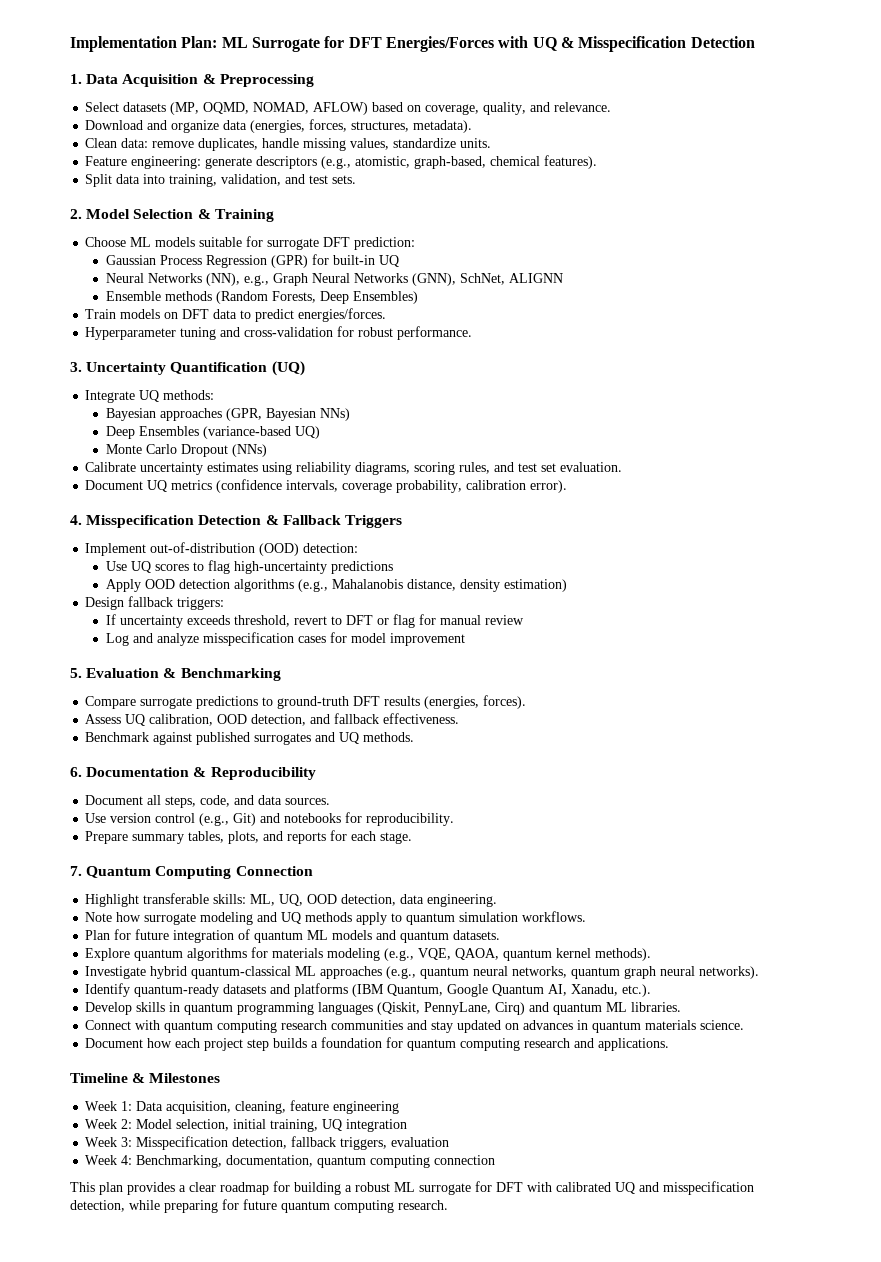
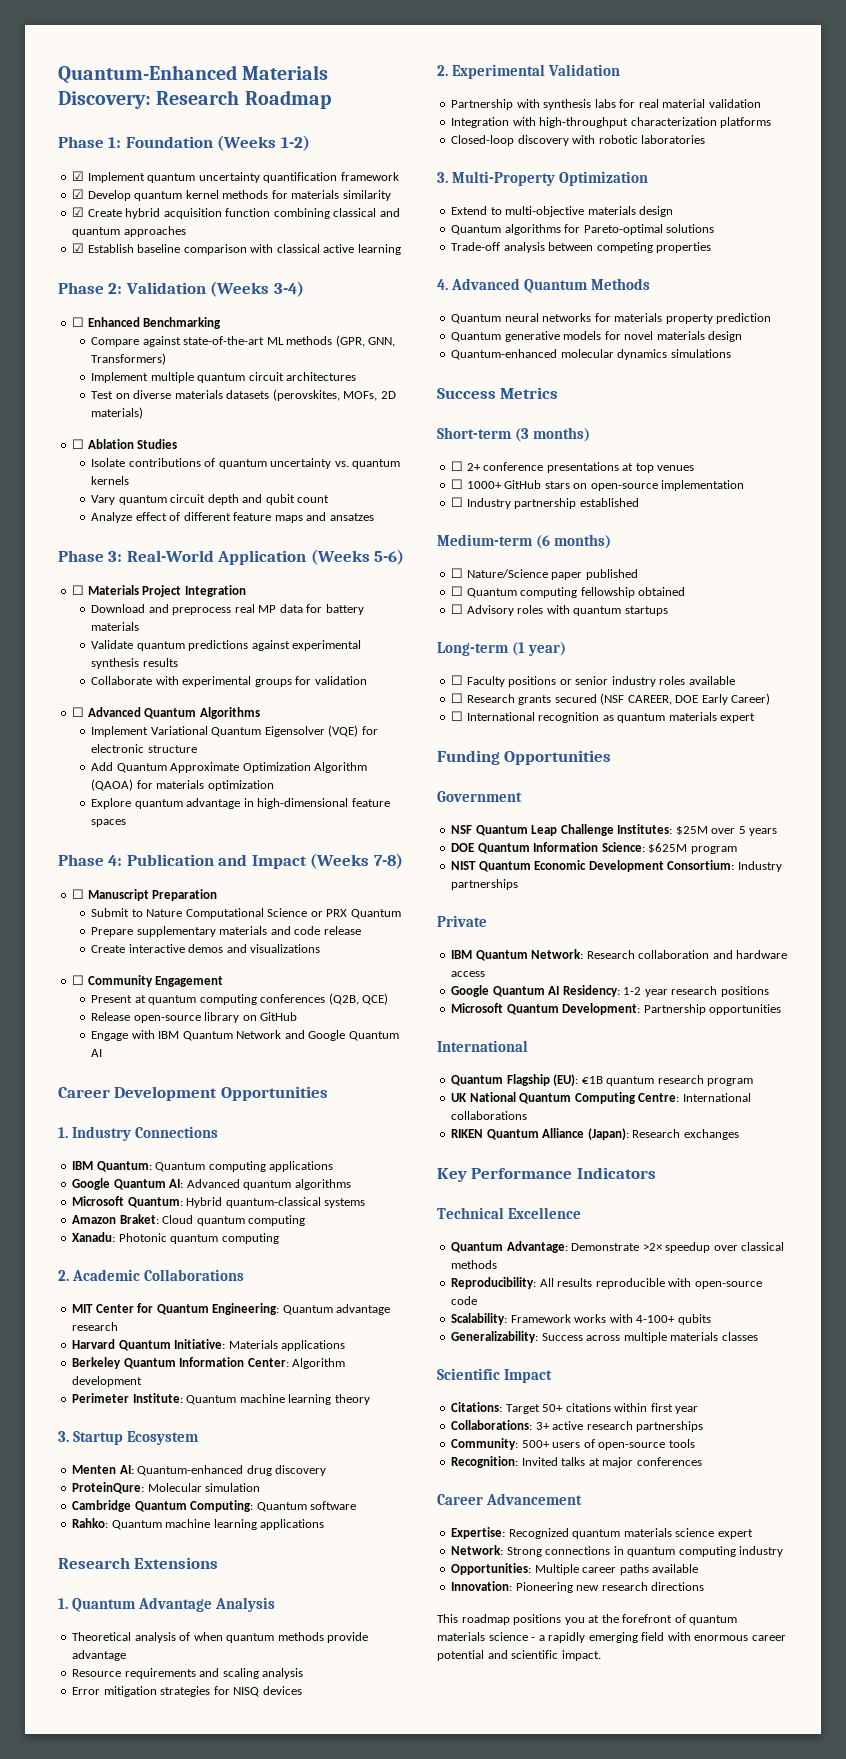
[70,36,755,52] [70,74,314,87] [85,102,612,115] [85,119,473,133] [85,138,492,151] [85,155,598,169] [85,174,357,187] [70,209,274,222] [85,236,416,250] [106,254,400,268] [106,273,564,286] [106,291,419,304] [85,308,387,322] [85,326,473,340] [70,361,305,376] [85,390,215,403] [106,408,351,421] [106,426,321,439] [106,444,268,457] [85,462,623,475] [85,479,568,493] [70,515,402,528] [85,542,359,556] [106,560,394,574] [106,579,568,592] [85,596,225,610] [106,614,525,628] [106,632,466,646] [70,668,281,681] [85,695,527,709] [85,713,460,726] [85,732,415,745] [70,767,316,780] [85,795,331,808] [85,812,455,826] [85,830,413,844] [70,866,313,879] [85,893,498,907] [85,911,587,925] [85,929,501,943] [85,947,652,961] [85,966,760,979] [85,983,652,997] [85,1002,682,1015] [85,1020,745,1033] [85,1037,670,1051] [70,1073,221,1083] [85,1100,400,1114] [85,1119,408,1132] [85,1136,450,1150] [85,1155,496,1168] [70,1181,754,1195] [70,1199,448,1213] Implementation Plan: ML Surrogate for DFT Energies/Forces with UQ & Misspecification Detection // 1. Data Acquisition & Preprocessing // Select datasets (MP, OQMD, NOMAD, AFLOW) based on coverage, quality, and relevance. // Download and organize data (energies, forces, structures, metadata). // Clean data: remove duplicates, handle missing values, standardize units. // Feature engineering: generate descriptors (e.g., atomistic, graph-based, chemical features). // Split data into training, validation, and test sets. // 2. Model Selection & Training // Choose ML models suitable for surrogate DFT prediction: // Gaussian Process Regression (GPR) for built-in UQ // Neural Networks (NN), e.g., Graph Neural Networks (GNN), SchNet, ALIGNN // Ensemble methods (Random Forests, Deep Ensembles) // Train models on DFT data to predict energies/forces. // Hyperparameter tuning and cross-validation for robust performance. // 3. Uncertainty Quantification (UQ) // Integrate UQ methods: // Bayesian approaches (GPR, Bayesian NNs) // Deep Ensembles (variance-based UQ) // Monte Carlo Dropout (NNs) // Calibrate uncertainty estimates using reliability diagrams, scoring rules, and test set evaluation. // Document UQ metrics (confidence intervals, coverage probability, calibration error). // 4. Misspecification Detection & Fallback Triggers // Implement out-of-distribution (OOD) detection: // Use UQ scores to flag high-uncertainty predictions // Apply OOD detection algorithms (e.g., Mahalanobis distance, density estimation) // Design fallback triggers: // If uncertainty exceeds threshold, revert to DFT or flag for manual review // Log and analyze misspecification cases for model improvement // 5. Evaluation & Benchmarking // Compare surrogate predictions to ground-truth DFT results (energies, forces). // Assess UQ calibration, OOD detection, and fallback effectiveness. // Benchmark against published surrogates and UQ methods. // 6. Documentation & Reproducibility // Document all steps, code, and data sources. // Use version control (e.g., Git) and notebooks for reproducibility. // Prepare summary tables, plots, and reports for each stage. // 7. Quantum Computing Connection // Highlight transferable skills: ML, UQ, OOD detection, data engineering. // Note how surrogate modeling and UQ methods apply to quantum simulation workflows. // Plan for future integration of quantum ML models and quantum datasets. // Explore quantum algorithms for materials modeling (e.g., VQE, QAOA, quantum kernel methods). // Investigate hybrid quantum-classical ML approaches (e.g., quantum neural networks, quantum graph neural networks). // Identify quantum-ready datasets and platforms (IBM Quantum, Google Quantum AI, Xanadu, etc.). // Develop skills in quantum programming languages (Qiskit, PennyLane, Cirq) and quantum ML libraries. // Connect with quantum computing research communities and stay updated on advances in quantum materials science. // Document how each project step builds a foundation for quantum computing research and applications. // Timeline & Milestones // Week 1: Data acquisition, cleaning, feature engineering // Week 2: Model selection, initial training, UQ integration // Week 3: Misspecification detection, fallback triggers, evaluation // Week 4: Benchmarking, documentation, quantum computing connection // This plan provides a clear roadmap for building a robust ML surrogate for DFT with calibrated UQ and misspecification detection, while preparing for future quantum computing research. -> [58,65,329,84] [58,90,331,109] [58,135,310,151] [72,171,399,183] [72,189,391,201] [72,207,400,219] [72,226,186,237] [72,243,401,255] [58,281,304,297] [72,317,222,329] [91,335,396,347] [91,353,167,365] [91,372,357,383] [91,389,396,401] [91,407,144,419] [72,439,178,449] [91,458,401,469] [91,476,130,485] [91,494,330,505] [91,512,374,523] [58,549,405,565] [72,585,246,597] [91,604,364,615] [91,622,140,631] [91,640,362,651] [91,658,178,669] [91,676,367,687] [72,707,260,719] [91,725,378,737] [91,744,197,753] [91,762,368,773] [91,779,274,791] [91,798,390,809] [91,819,127,827] [58,853,403,869] [72,889,218,901] [91,908,401,919] [91,926,361,937] [91,944,321,953] [72,975,224,987] [91,993,389,1005] [91,1012,298,1023] [91,1030,399,1041] [91,1049,103,1057] [58,1086,328,1101] [58,1126,218,1141] [72,1161,334,1172] [72,1178,351,1190] [72,1196,366,1208] [72,1214,306,1226] [72,1232,279,1244] [58,1269,244,1281] [72,1303,391,1315] [72,1322,119,1331] [72,1339,346,1351] [72,1357,346,1369] [72,1376,143,1387] [72,1393,370,1405] [58,1431,199,1445] [72,1465,327,1476] [72,1482,261,1494] [72,1500,357,1512] [72,1518,325,1530] [58,1557,219,1569] [58,1597,275,1612] [72,1632,369,1643] [72,1650,127,1661] [72,1668,304,1679] [72,1686,302,1697] [437,64,620,79] [451,99,761,110] [451,117,772,128] [451,135,706,146] [437,171,648,186] [451,206,674,217] [451,224,715,235] [451,242,712,253] [437,278,650,293] [451,313,772,324] [451,331,743,342] [451,349,731,360] [437,387,559,399] [437,427,590,442] [451,461,695,473] [451,479,745,491] [451,497,639,509] [437,534,611,549] [451,568,638,580] [451,586,686,598] [451,604,668,616] [437,642,566,656] [451,675,735,687] [451,693,771,705] [451,711,756,723] [437,750,612,765] [437,791,522,802] [451,824,778,836] [451,842,737,854] [451,860,782,872] [451,879,519,890] [437,915,487,927] [451,949,788,961] [451,971,486,977] [451,985,769,997] [451,1003,782,1015] [437,1040,528,1052] [451,1074,754,1086] [451,1092,751,1104] [451,1111,528,1120] [451,1128,739,1140] [437,1167,656,1182] [437,1207,581,1219] [451,1241,785,1253] [451,1260,498,1269] [451,1277,762,1289] [451,1296,478,1305] [451,1313,711,1325] [451,1331,758,1343] [437,1368,552,1383] [451,1402,699,1414] [451,1420,704,1432] [451,1438,695,1450] [451,1456,702,1468] [437,1493,582,1505] [451,1527,753,1539] [451,1545,784,1557] [451,1563,699,1575] [451,1581,705,1593] [437,1614,738,1625] [437,1632,786,1643] [437,1650,601,1661] Quantum-Enhanced Materials Discovery: Research Roadmap // Phase 1: Foundation (Weeks 1-2) // ☑ Implement quantum uncertainty quantification framework // ☑ Develop quantum kernel methods for materials similarity // ☑ Create hybrid acquisition function combining classical and quantum approaches // ☑ Establish baseline comparison with classical active learning // Phase 2: Validation (Weeks 3-4) // ☐ Enhanced Benchmarking // Compare against state-of-the-art ML methods (GPR, GNN, Transformers) // Implement multiple quantum circuit architectures // Test on diverse materials datasets (perovskites, MOFs, 2D materials) // ☐ Ablation Studies // Isolate contributions of quantum uncertainty vs. quantum kernels // Vary quantum circuit depth and qubit count // Analyze effect of different feature maps and ansatzes // Phase 3: Real-World Application (Weeks 5-6) // ☐ Materials Project Integration // Download and preprocess real MP data for battery materials // Validate quantum predictions against experimental synthesis results // Collaborate with experimental groups for validation // ☐ Advanced Quantum Algorithms // Implement Variational Quantum Eigensolver (VQE) for electronic structure // Add Quantum Approximate Optimization Algorithm (QAOA) for materials optimization // Explore quantum advantage in high-dimensional feature spaces // Phase 4: Publication and Impact (Weeks 7-8) // ☐ Manuscript Preparation // Submit to Nature Computational Science or PRX Quantum // Prepare supplementary materials and code release // Create interactive demos and visualizations // ☐ Community Engagement // Present at quantum computing conferences (Q2B, QCE) // Release open-source library on GitHub // Engage with IBM Quantum Network and Google Quantum AI // Career Development Opportunities // 1. Industry Connections // IBM Quantum: Quantum computing applications // Google Quantum AI: Advanced quantum algorithms // Microsoft Quantum: Hybrid quantum-classical systems // Amazon Braket: Cloud quantum computing // Xanadu: Photonic quantum computing // 2. Academic Collaborations // MIT Center for Quantum Engineering: Quantum advantage research // Harvard Quantum Initiative: Materials applications // Berkeley Quantum Information Center: Algorithm development // Perimeter Institute: Quantum machine learning theory // 3. Startup Ecosystem // Menten AI: Quantum-enhanced drug discovery // ProteinQure: Molecular simulation // Cambridge Quantum Computing: Quantum software // Rahko: Quantum machine learning applications // Research Extensions // 1. Quantum Advantage Analysis // Theoretical analysis of when quantum methods provide advantage // Resource requirements and scaling analysis // Error mitigation strategies for NISQ devices // 2. Experimental Validation // Partnership with synthesis labs for real material validation // Integration with high-throughput characterization platforms // Closed-loop discovery with robotic laboratories // 3. Multi-Property Optimization // Extend to multi-objective materials design // Quantum algorithms for Pareto-optimal solutions // Trade-off analysis between competing properties // 4. Advanced Quantum Methods // Quantum neural networks for materials property prediction // Quantum generative models for novel materials design // Quantum-enhanced molecular dynamics simulations // Success Metrics // Short-term (3 months) // ☐ 2+ conference presentations at top venues // ☐ 1000+ GitHub stars on open-source implementation // ☐ Industry partnership established // Medium-term (6 months) // ☐ Nature/Science paper published // ☐ Quantum computing fellowship obtained // ☐ Advisory roles with quantum startups // Long-term (1 year) // ☐ Faculty positions or senior industry roles available // ☐ Research grants secured (NSF CAREER, DOE Early Career) // ☐ International recognition as quantum materials expert // Funding Opportunities // Government // NSF Quantum Leap Challenge Institutes: $25M over 5 years // DOE Quantum Information Science: $625M program // NIST Quantum Economic Development Consortium: Industry partnerships // Private // IBM Quantum Network: Research collaboration and hardware access // Google Quantum AI Residency: 1-2 year research positions // Microsoft Quantum Development: Partnership opportunities // International // Quantum Flagship (EU): €1B quantum research program // UK National Quantum Computing Centre: International collaborations // RIKEN Quantum Alliance (Japan): Research exchanges // Key Performance Indicators // Technical Excellence // Quantum Advantage: Demonstrate >2× speedup over classical methods // Reproducibility: All results reproducible with open-source code // Scalability: Framework works with 4-100+ qubits // Generalizability: Success across multiple materials classes // Scientific Impact // Citations: Target 50+ citations within first year // Collaborations: 3+ active research partnerships // Community: 500+ users of open-source tools // Recognition: Invited talks at major conferences // Career Advancement // Expertise: Recognized quantum materials science expert // Network: Strong connections in quantum computing industry // Opportunities: Multiple career paths available // Innovation: Pioneering new research directions // This roadmap positions you at the forefront of quantum materials science - a rapidly emerging field with enormous career potential and scientific impact.

